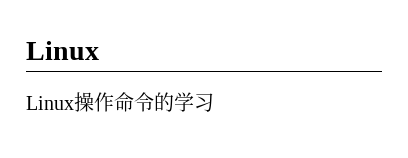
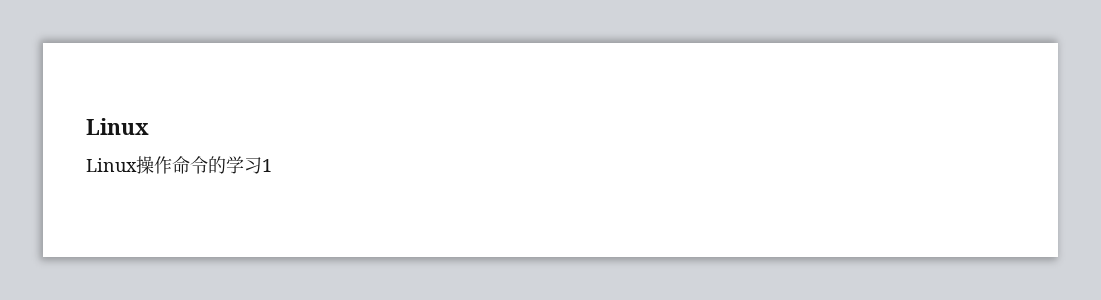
(214, 102) none -> [262,159,272,172] 1

